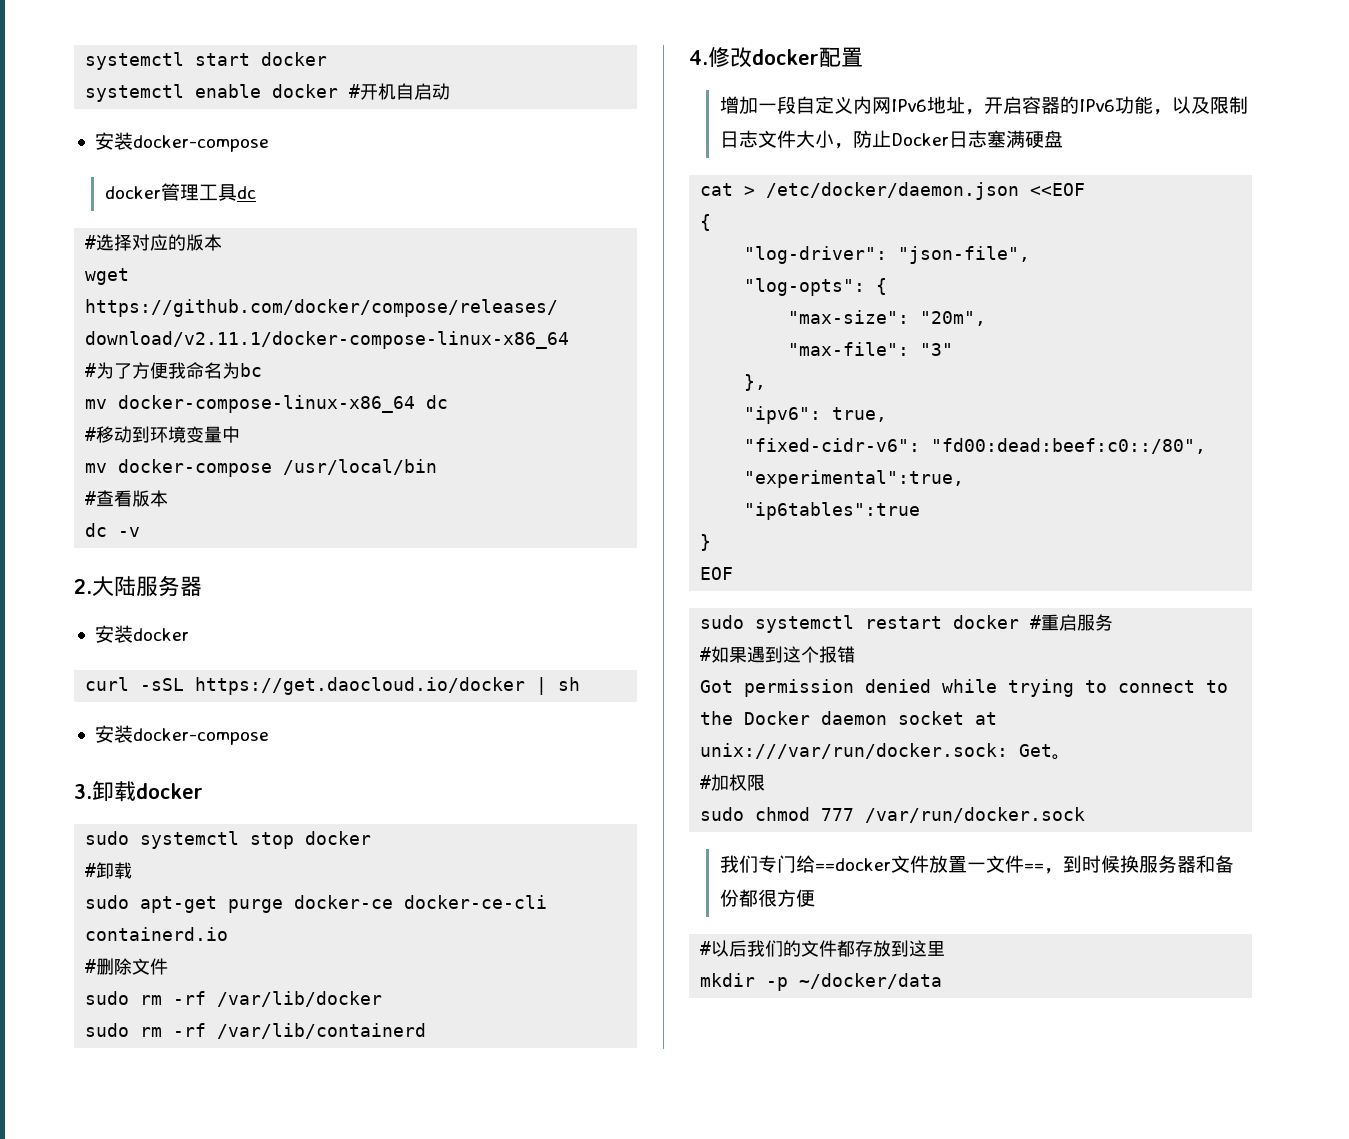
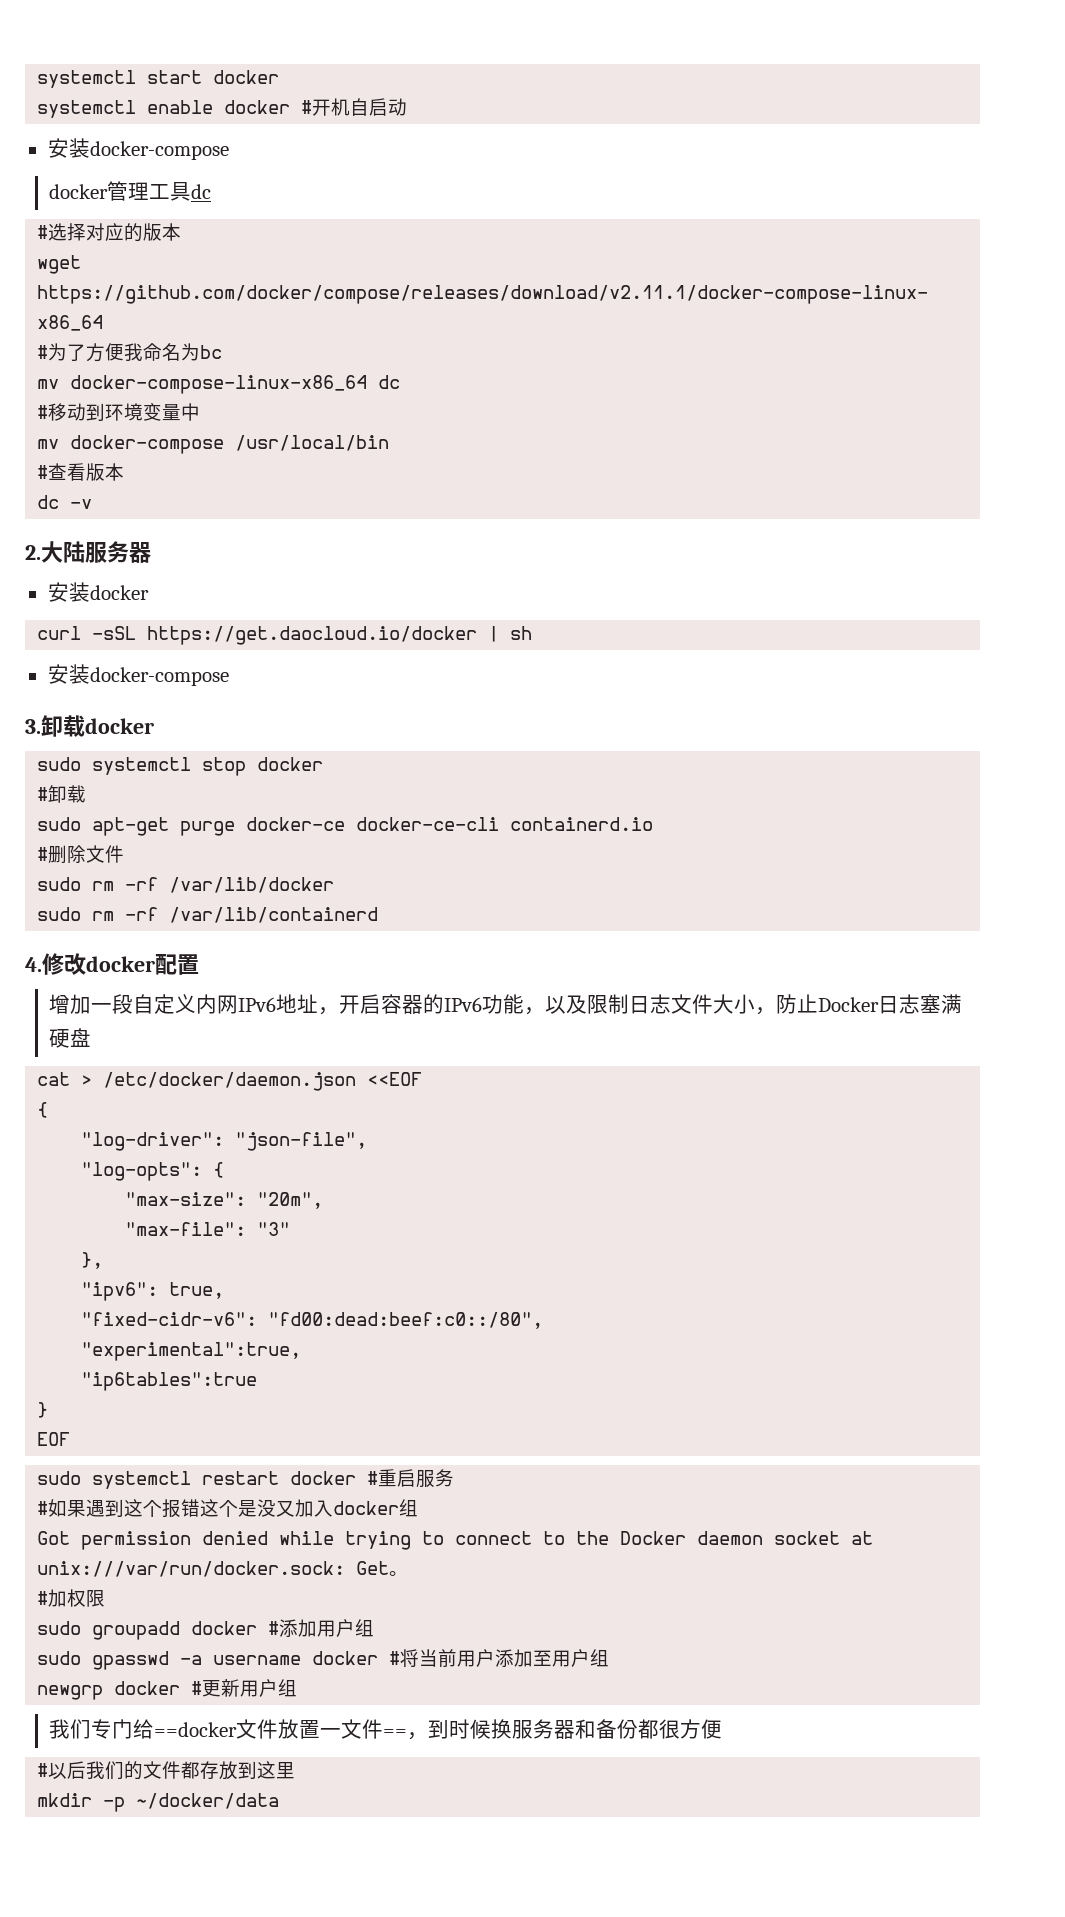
(856, 654) none -> [200,1499,419,1517] 这个是没又加入docker组
[755,807,1086,823] chmod 777 /var/run/docker.sock -> [92,1619,375,1640] [37,1649,610,1670] [37,1679,298,1700] groupadd docker #添加用户组 // sudo gpasswd -a username docker #将当前用户添加至用户组 // newgrp docker #更新用户组

